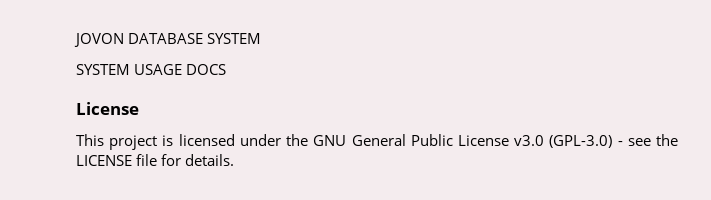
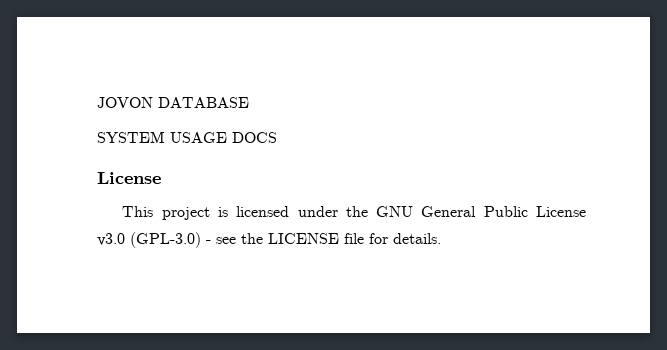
[207,33,262,44] SYSTEM -> (249, 102) none

